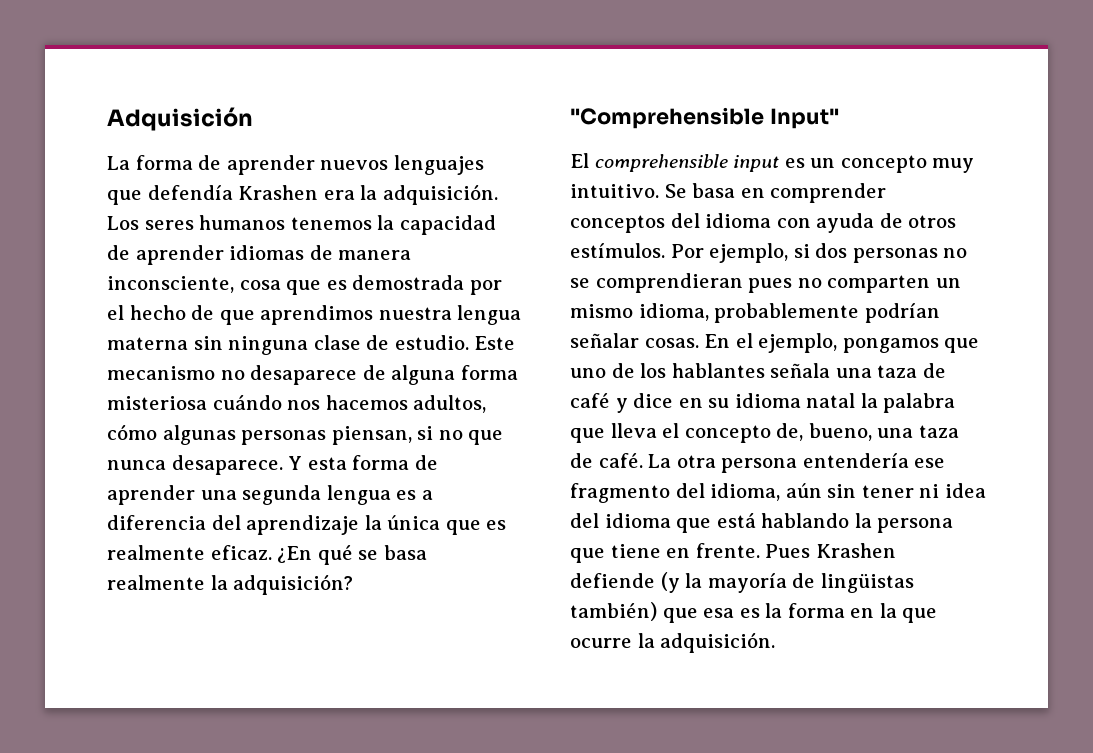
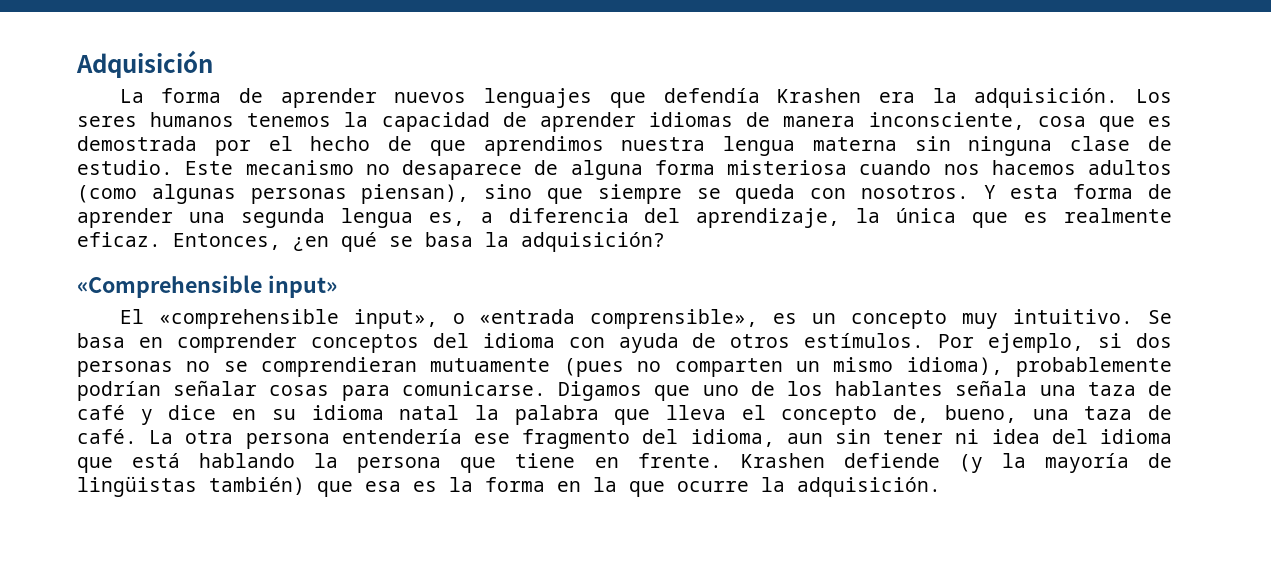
[212,395,282,410] cuándo -> [859,160,932,175] cuando
[413,395,487,413] [107,424,504,445] [107,455,283,475] adultos, cómo algunas personas piensan, si no que nunca desaparece. -> [1088,160,1172,175] [77,184,969,204] adultos (como algunas personas piensan), sino que siempre se queda con nosotros.
[396,490,417,500] es -> [428,212,465,226] es,
[246,515,360,535] aprendizaje -> [696,208,841,228] aprendizaje,
[277,546,313,563] ¿En -> [173,233,329,251] Entonces, ¿en
[107,575,205,590] realmente -> (473, 239) none
[570,107,839,129] "Comprehensible Input" -> [77,275,337,298] «Comprehensible input»
[594,154,780,172] comprehensible input -> [158,309,759,329] «comprehensible input», o «entrada comprensible»,
[748,278,793,293] pues -> [430,358,624,377] mutuamente (pues
[638,303,709,321] idioma, -> [906,357,1003,375] idioma),
[644,333,939,353] cosas. En el ejemplo, pongamos -> [269,381,643,401] cosas para comunicarse. Digamos
[785,483,822,498] aún -> [786,433,823,444] aun
[765,544,811,558] Pues -> (722, 460) none

